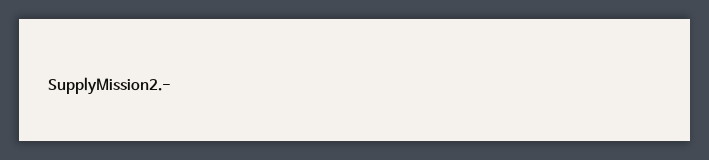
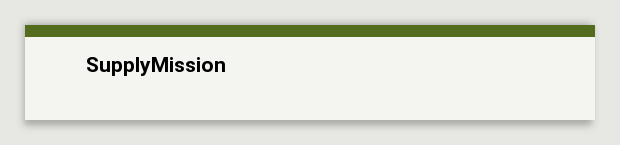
[48,77,171,95] SupplyMission2.- -> [86,57,226,76] SupplyMission

